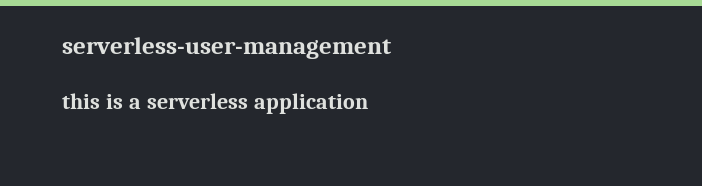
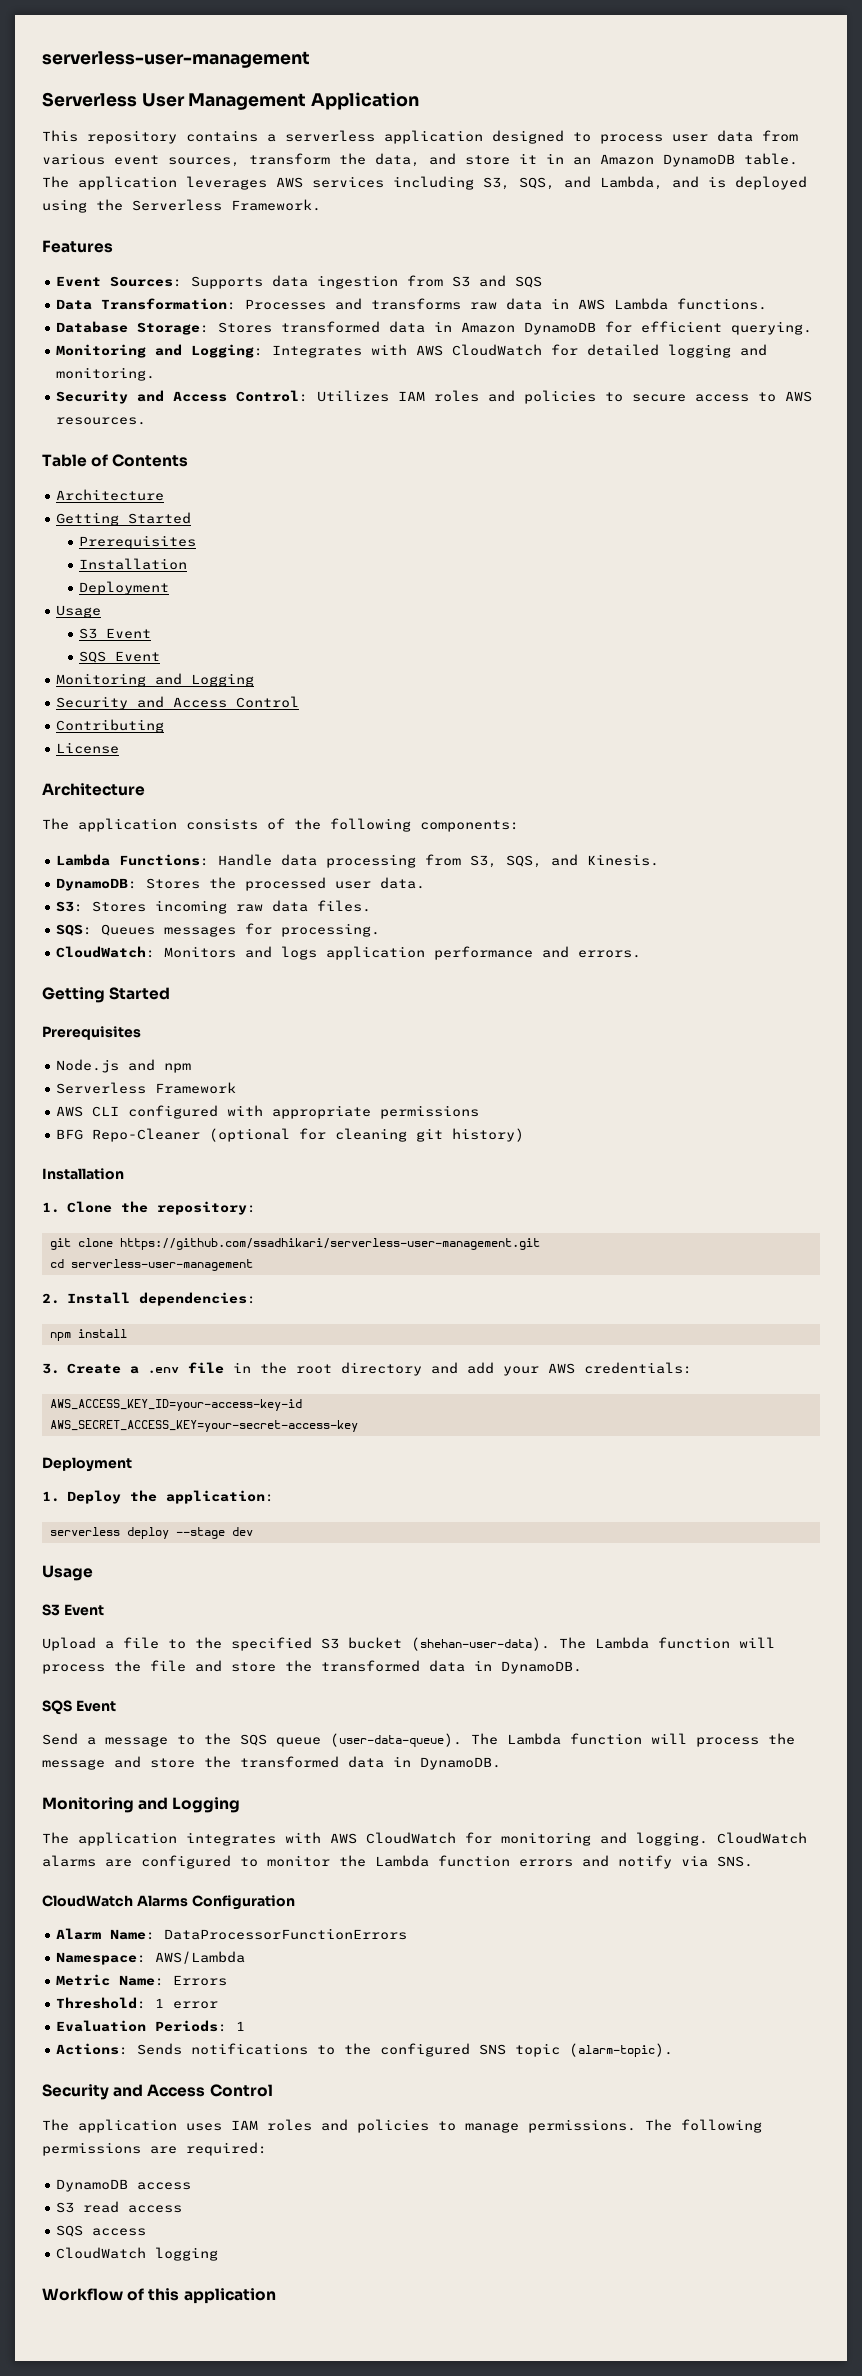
[62,37,392,59] [62,93,248,109] serverless-user-management // this is a serverless -> [42,51,310,68] [42,92,420,110] [42,130,798,144] [42,153,798,167] [42,176,807,190] [42,199,321,213] [42,240,113,253] [56,275,543,289] [56,298,768,310] [56,321,813,335] [56,344,768,358] [56,367,156,381] [56,390,813,404] [56,417,147,425] [42,454,189,467] [56,489,165,501] [56,512,192,526] [79,535,197,549] [79,558,188,570] [79,581,170,595] [56,605,102,618] [79,628,152,639] [79,651,161,663] [56,673,255,687] [56,696,300,710] [56,719,165,733] [56,742,120,754] [42,783,145,796] [42,818,519,832] [56,854,660,868] [56,877,426,891] [56,900,372,914] [56,923,381,937] [56,946,642,960] [42,987,171,1003] [42,1026,141,1040] [56,1059,192,1073] [56,1082,237,1094] [56,1105,480,1119] [56,1128,525,1142] [42,1168,124,1180] [42,1201,256,1215] [49,1238,540,1250] [49,1259,253,1271] [42,1292,256,1306] [49,1329,127,1341] [42,1362,692,1376] [49,1399,302,1411] [49,1420,358,1432] [42,1457,132,1472] [42,1490,274,1504] [49,1527,253,1539] [42,1565,93,1581] [42,1604,104,1616] [42,1637,775,1651] [42,1660,582,1674] [42,1700,116,1715] [42,1733,795,1747] [42,1756,501,1770] [42,1797,241,1813] [42,1832,807,1846] [42,1855,753,1869] [42,1895,295,1910] [56,1928,408,1940] [56,1951,246,1965] [56,1974,228,1986] [56,1997,219,2009] [56,2020,246,2032] [56,2043,674,2057] [42,2084,273,2100] [42,2119,762,2133] [42,2142,267,2156] [56,2179,192,2192] [56,2201,183,2213] [56,2225,147,2237] [56,2247,219,2261] [42,2288,180,2301] serverless-user-management // Serverless User Management Application // This repository contains a serverless application designed to process user data from various event sources, transform the data, and store it in an Amazon DynamoDB table. The application leverages AWS services including S3, SQS, and Lambda, and is deployed using the Serverless Framework. // Features // Event Sources: Supports data ingestion from S3 and SQS // Data Transformation: Processes and transforms raw data in AWS Lambda functions. // Database Storage: Stores transformed data in Amazon DynamoDB for efficient querying. // Monitoring and Logging: Integrates with AWS CloudWatch for detailed logging and monitoring. // Security and Access Control: Utilizes IAM roles and policies to secure access to AWS resources. // Table of Contents // Architecture // Getting Started // Prerequisites // Installation // Deployment // Usage // S3 Event // SQS Event // Monitoring and Logging // Security and Access Control // Contributing // License // Architecture // The application consists of the following components: // Lambda Functions: Handle data processing from S3, SQS, and Kinesis. // DynamoDB: Stores the processed user data. // S3: Stores incoming raw data files. // SQS: Queues messages for processing. // CloudWatch: Monitors and logs application performance and errors. // Getting Started // Prerequisites // Node.js and npm // Serverless Framework // AWS CLI configured with appropriate permissions // BFG Repo-Cleaner (optional for cleaning git history) // Installation // 1. Clone the repository: // git clone https://github.com/ssadhikari/serverless-user-management.git // cd serverless-user-management // 2. Install dependencies: // npm install // 3. Create a .env file in the root directory and add your AWS credentials: // AWS_ACCESS_KEY_ID=your-access-key-id // AWS_SECRET_ACCESS_KEY=your-secret-access-key // Deployment // 1. Deploy the application: // serverless deploy --stage dev // Usage // S3 Event // Upload a file to the specified S3 bucket (shehan-user-data). The Lambda function will process the file and store the transformed data in DynamoDB. // SQS Event // Send a message to the SQS queue (user-data-queue). The Lambda function will process the message and store the transformed data in DynamoDB. // Monitoring and Logging // The application integrates with AWS CloudWatch for monitoring and logging. CloudWatch alarms are configured to monitor the Lambda function errors and notify via SNS. // CloudWatch Alarms Configuration // Alarm Name: DataProcessorFunctionErrors // Namespace: AWS/Lambda // Metric Name: Errors // Threshold: 1 error // Evaluation Periods: 1 // Actions: Sends notifications to the configured SNS topic (alarm-topic). // Security and Access Control // The application uses IAM roles and policies to manage permissions. The following permissions are required: // DynamoDB access // S3 read access // SQS access // CloudWatch logging // Workflow of this

